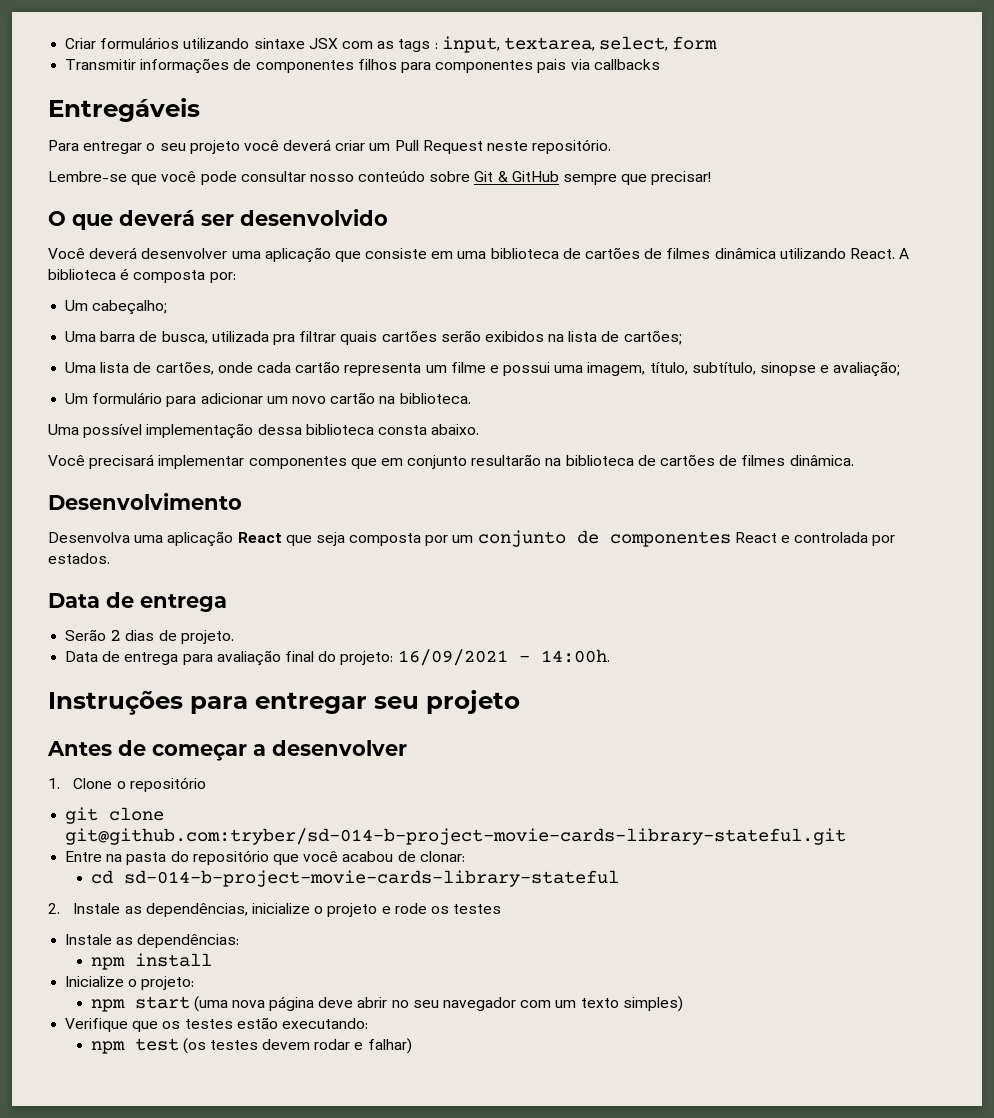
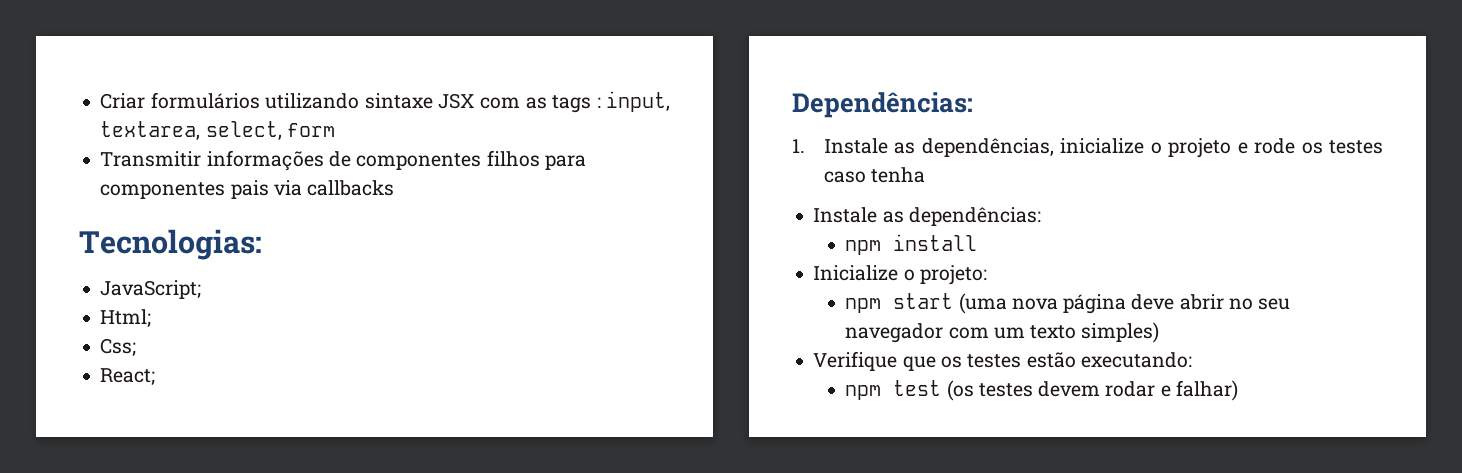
[48,98,200,122] [48,139,612,154] [48,171,712,185] [48,209,388,230] [48,247,910,263] [48,268,236,283] [65,300,168,315] [65,330,682,345] [65,361,901,377] [65,392,471,407] [48,423,480,439] [48,454,854,469] [48,493,242,510] [48,530,896,547] [48,553,110,564] [48,592,227,612] [65,629,234,644] [65,649,610,666] [48,690,520,715] [47,740,407,761] [48,777,206,792] [65,807,165,824] [65,828,847,845] [65,850,465,865] [90,870,619,887] [48,903,60,914] Entregáveis // Para entregar o seu projeto você deverá criar um Pull Request neste repositório. // Lembre-se que você pode consultar nosso conteúdo sobre Git & GitHub sempre que precisar! // O que deverá ser desenvolvido // Você deverá desenvolver uma aplicação que consiste em uma biblioteca de cartões de filmes dinâmica utilizando React. A biblioteca é composta por: // Um cabeçalho; // Uma barra de busca, utilizada pra filtrar quais cartões serão exibidos na lista de cartões; // Uma lista de cartões, onde cada cartão representa um filme e possui uma imagem, título, subtítulo, sinopse e avaliação; // Um formulário para adicionar um novo cartão na biblioteca. // Uma possível implementação dessa biblioteca consta abaixo. // Você precisará implementar componentes que em conjunto resultarão na biblioteca de cartões de filmes dinâmica. // Desenvolvimento // Desenvolva uma aplicação React que seja composta por um conjunto de componentes React e controlada por estados. // Data de entrega // Serão 2 dias de projeto. // Data de entrega para avaliação final do projeto: 16/09/2021 - 14:00h. // Instruções para entregar seu projeto // Antes de começar a desenvolver // 1. Clone o repositório // git clone git@github.com:tryber/sd-014-b-project-movie-cards-library-stateful.git // Entre na pasta do repositório que você acabou de clonar: // cd sd-014-b-project-movie-cards-library-stateful // 2. -> [79,229,262,260] [100,280,202,299] [100,309,152,327] [100,338,137,356] [100,368,156,385] [792,92,973,118] [792,139,805,153] Tecnologias: // JavaScript; // Html; // Css; // React; // Dependências: // 1.
(502, 909) none -> [823,167,926,183] caso tenha

